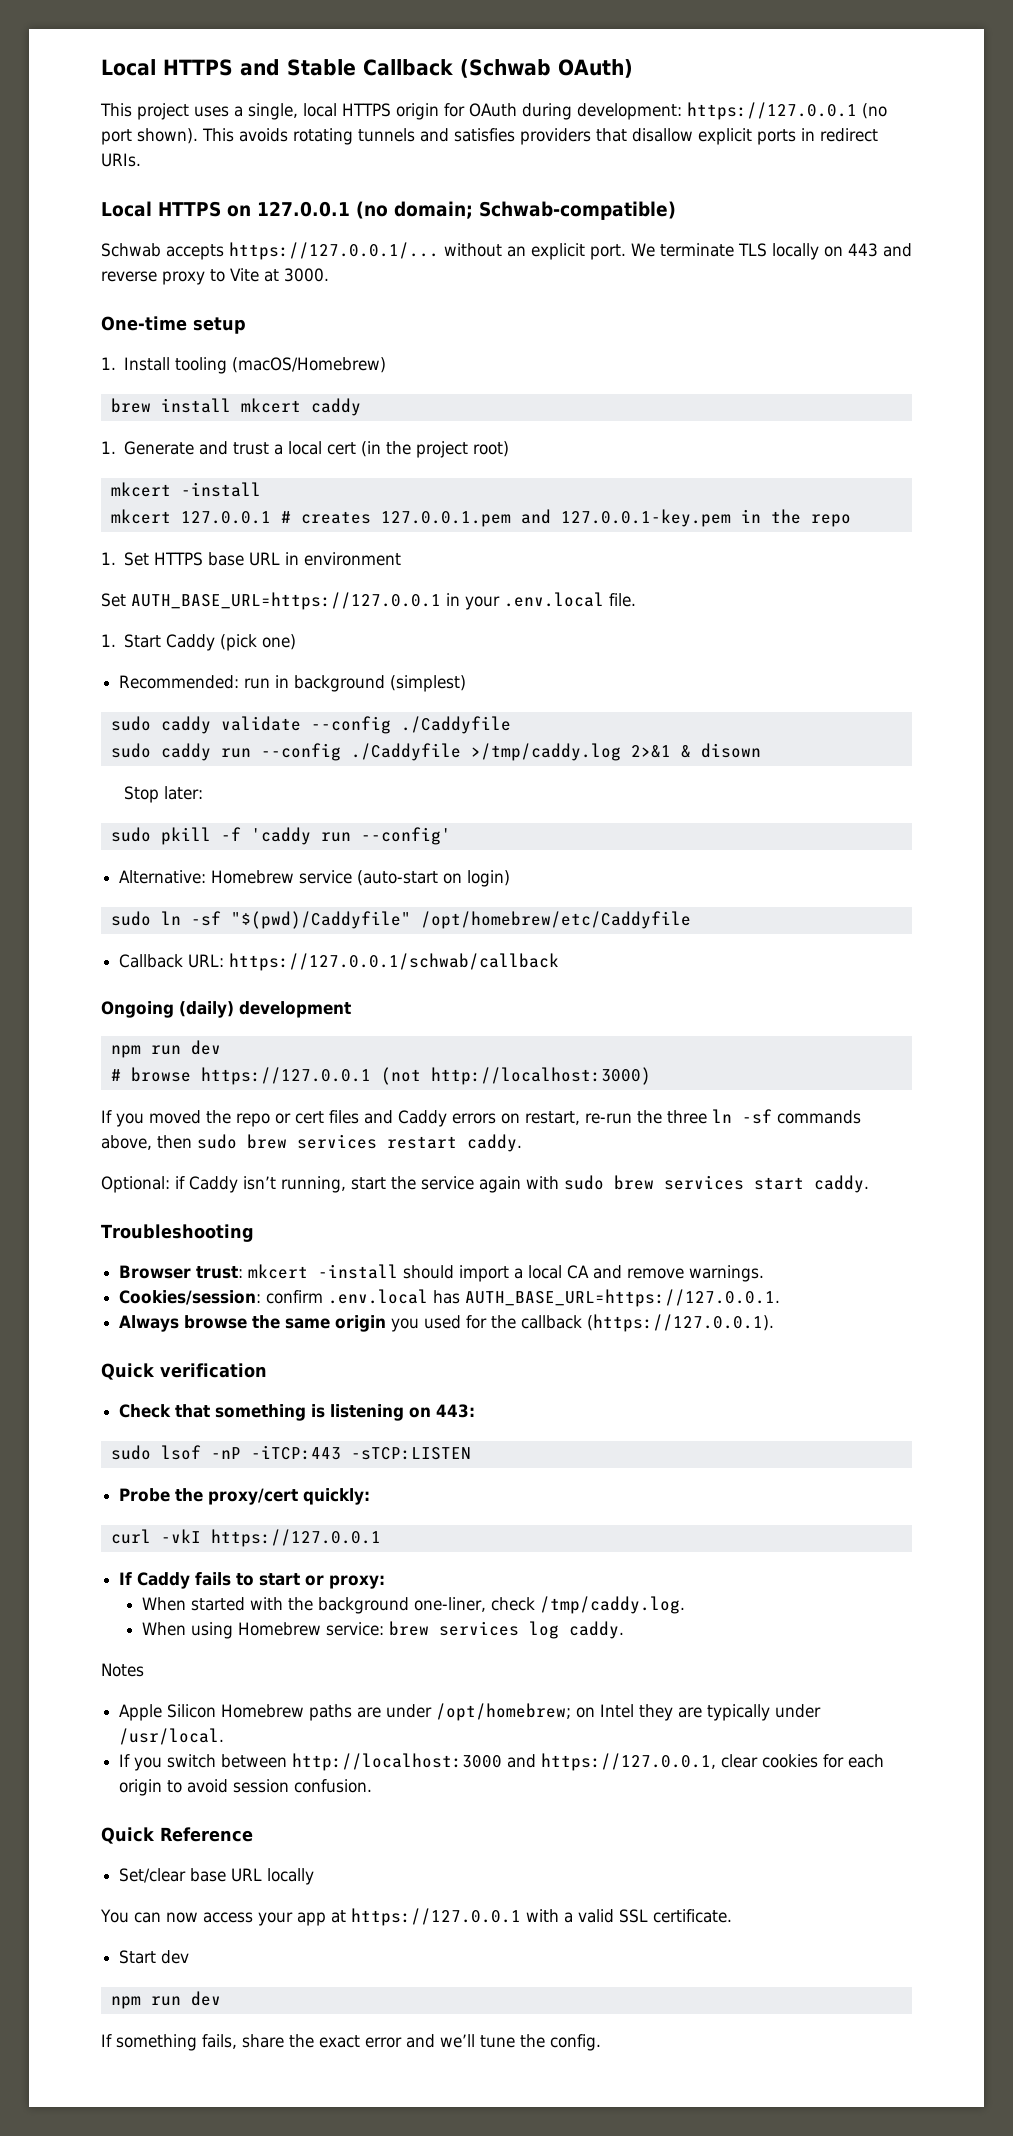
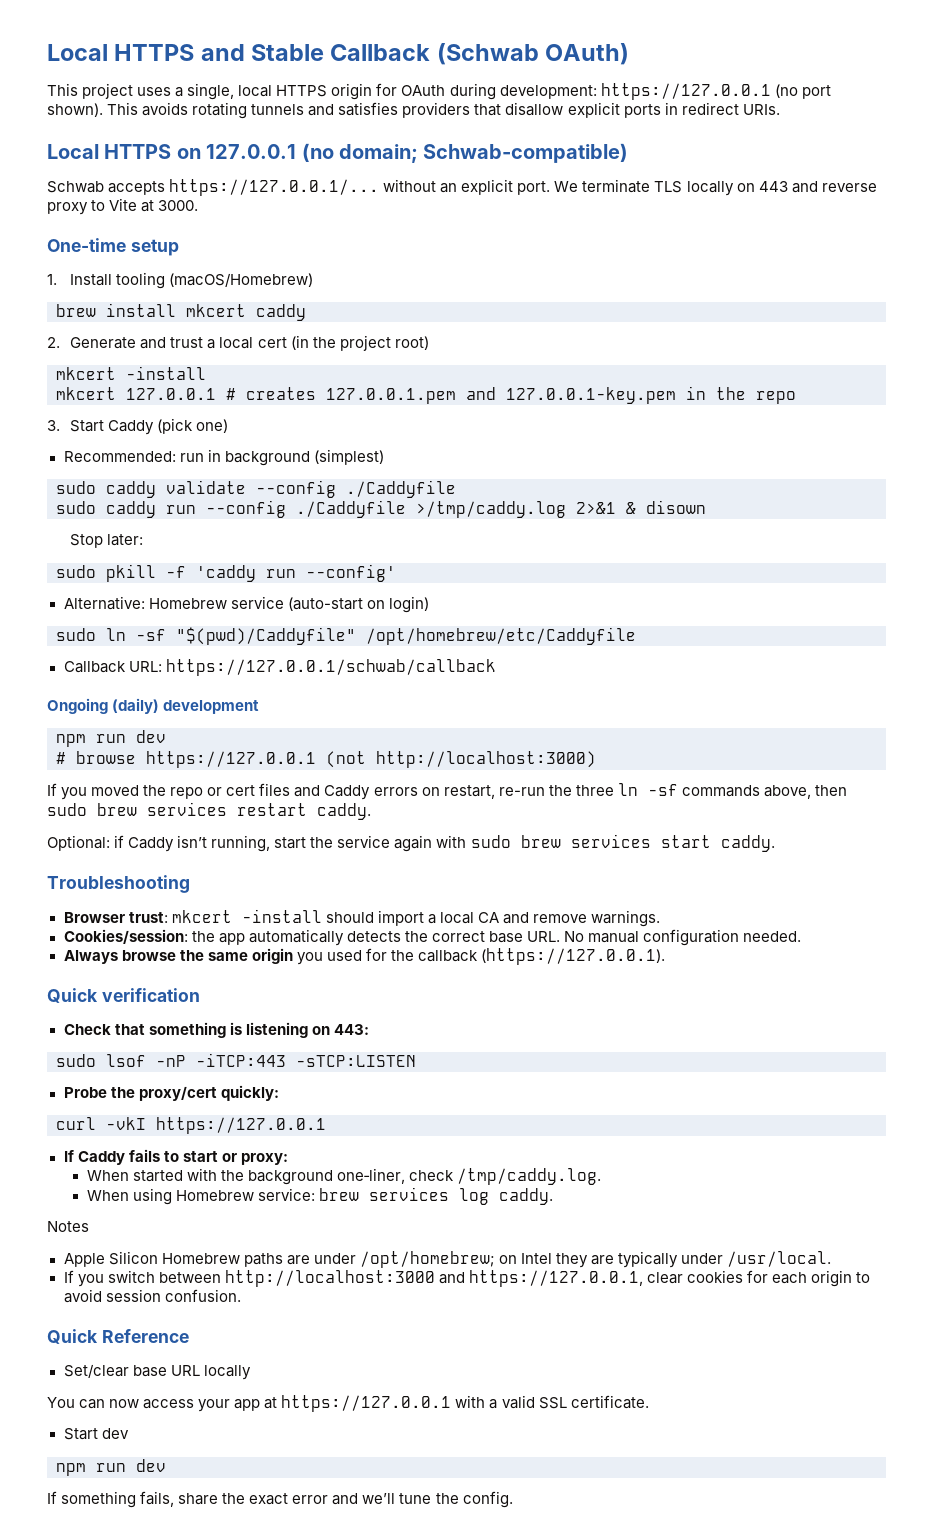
[101,441,116,454] 1. -> [47,337,60,348] 2.
[101,552,402,566] [101,592,636,610] [101,634,116,647] 1. Set HTTPS base URL in environment // Set AUTH_BASE_URL=https://127.0.0.1 in your .env.local file. // 1. -> [47,420,60,431] 3.
[266,1289,781,1307] confirm .env.local has AUTH_BASE_URL=https://127.0.0.1. -> [191,929,802,946] the app automatically detects the correct base URL. No manual configuration needed.

